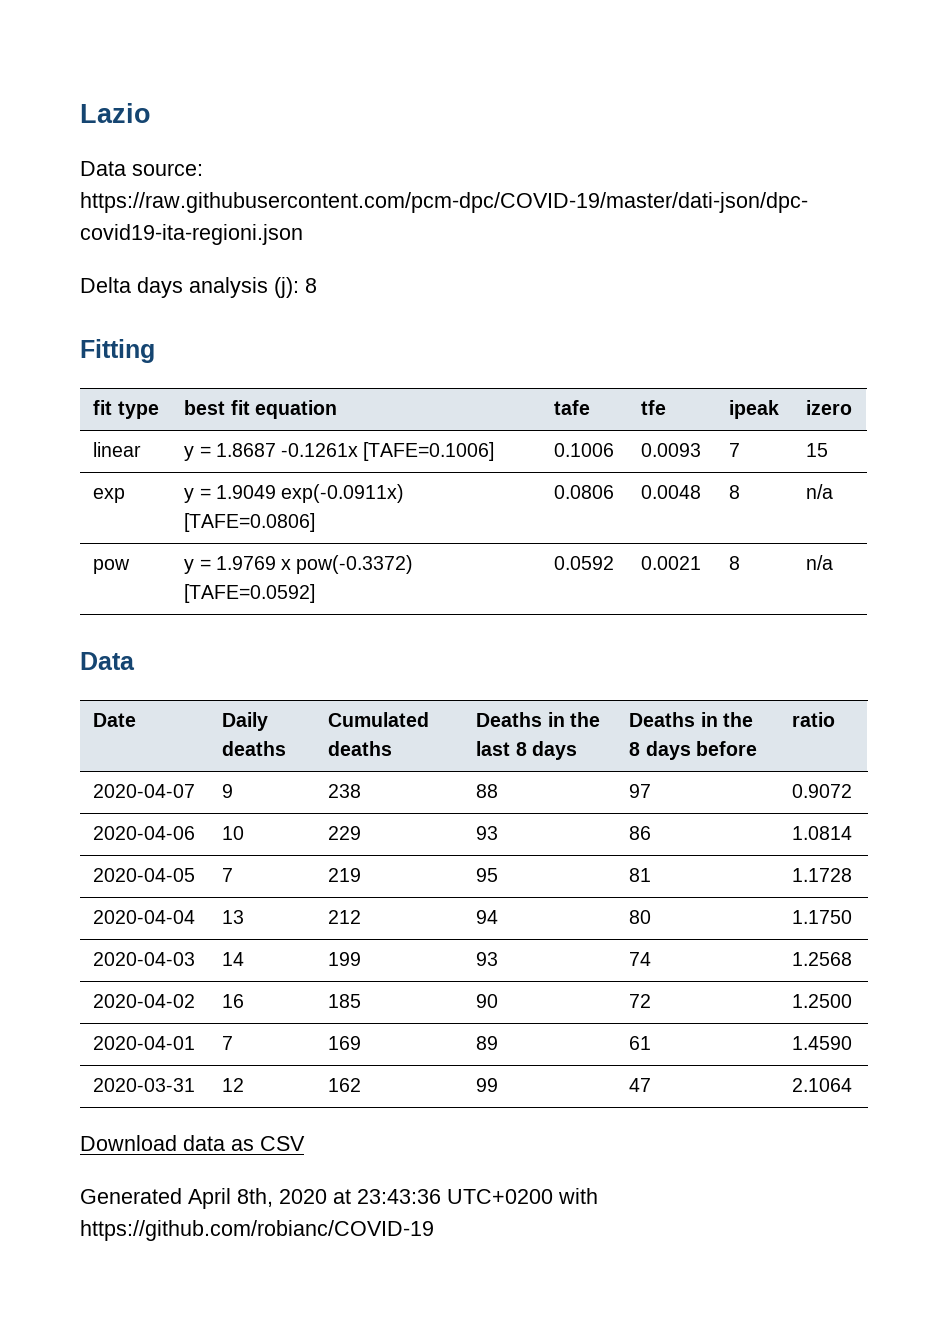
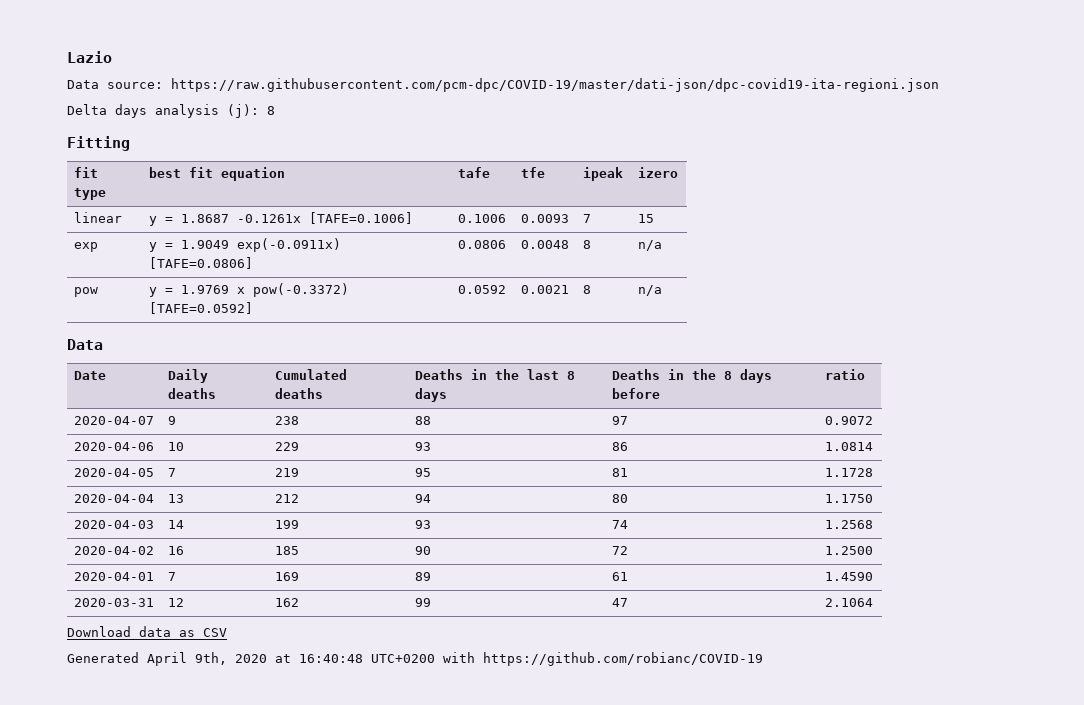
[237,1188,273,1207] 8th, -> [195,652,227,665] 9th,
[357,1189,441,1204] 23:43:36 -> [299,654,363,663] 16:40:48

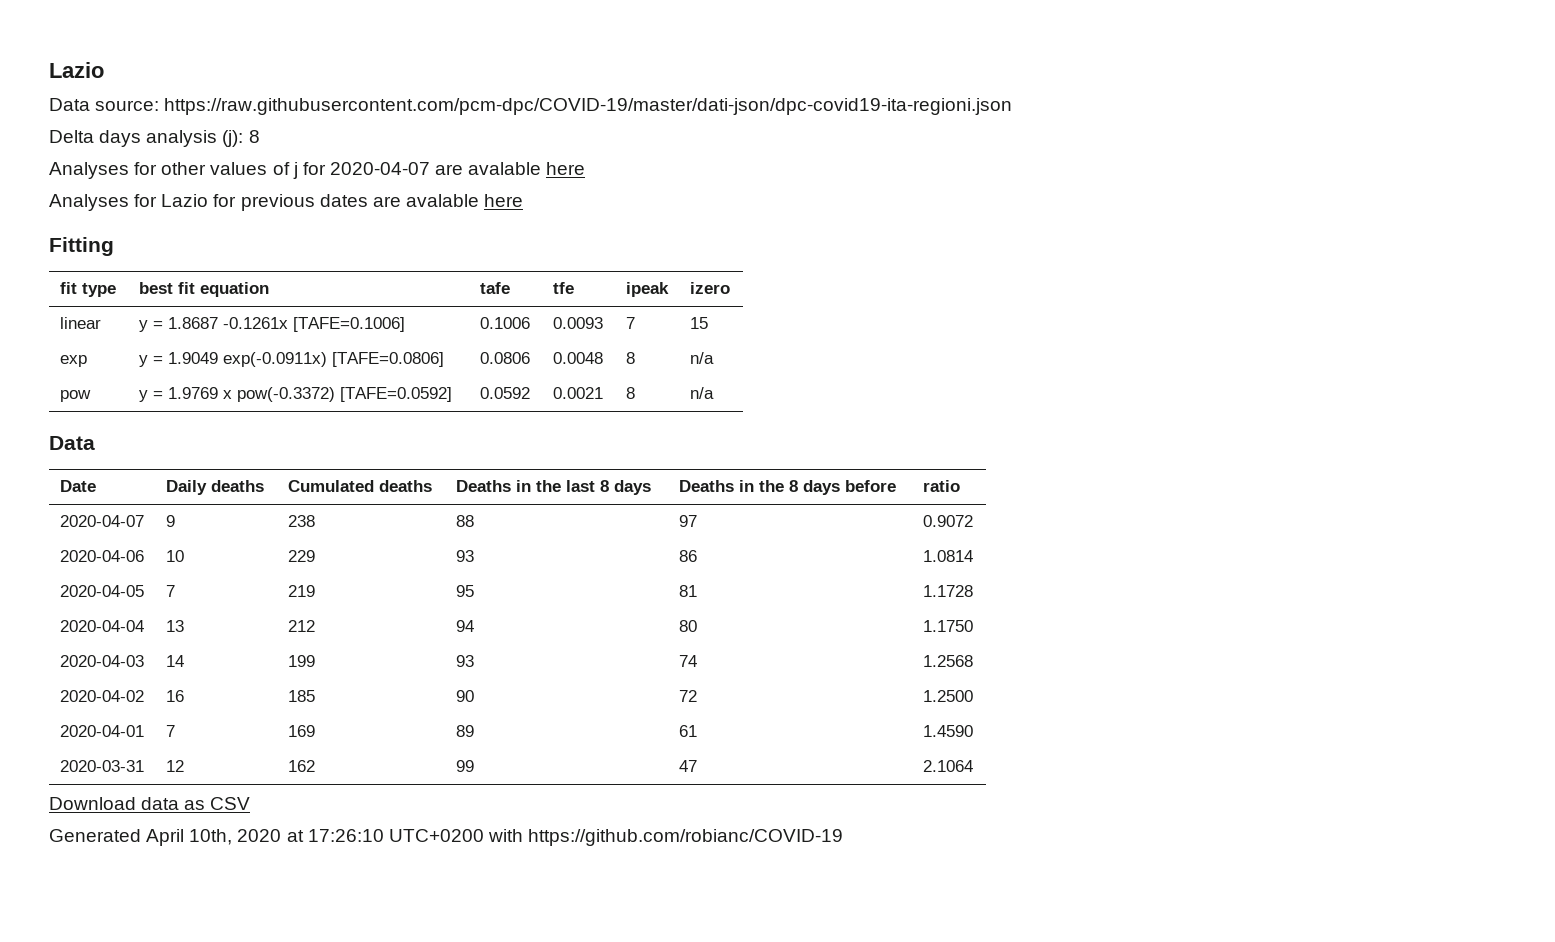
(275, 110) none -> [49,162,586,179] [49,194,524,211] // Analyses for other values of j for 2020-04-07 are avalable here // Analyses for Lazio for previous dates are avalable here
[195,652,227,665] 9th, -> [189,829,233,845] 10th,
[299,654,363,663] 16:40:48 -> [307,829,384,842] 17:26:10

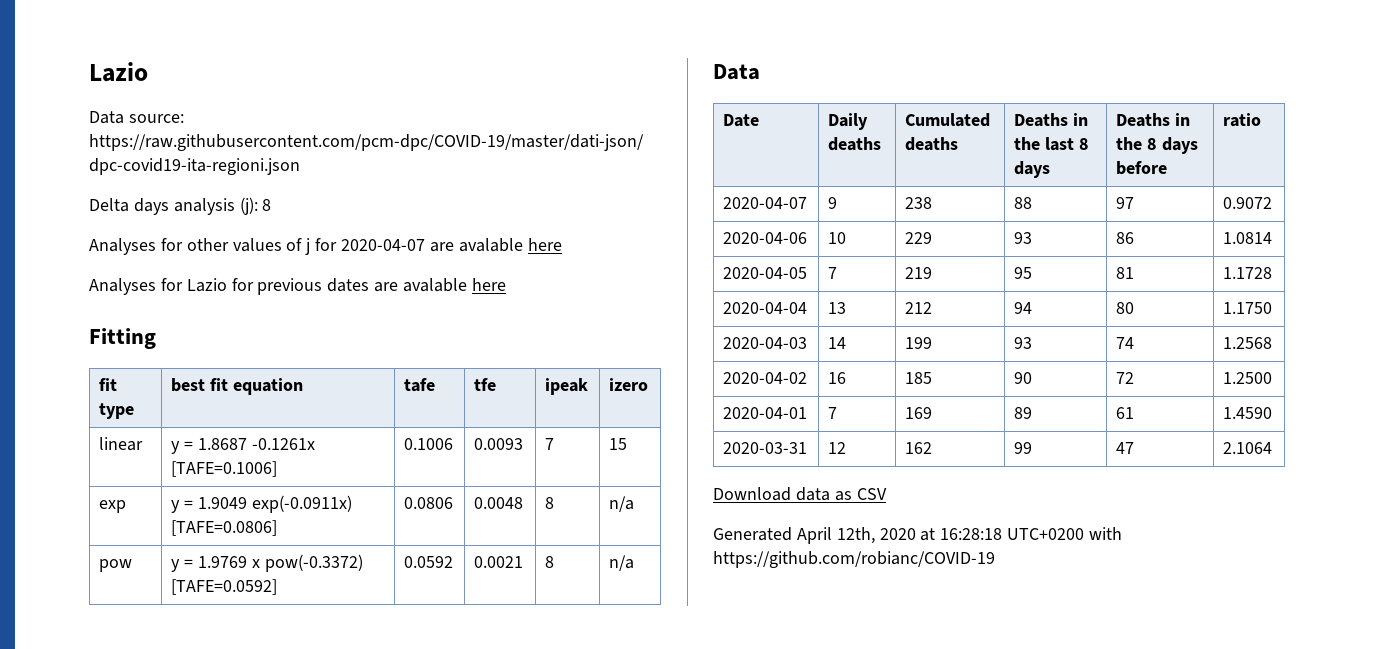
[189,829,233,845] 10th, -> [836,527,875,544] 12th,
[307,829,384,842] 17:26:10 -> [940,528,1003,540] 16:28:18

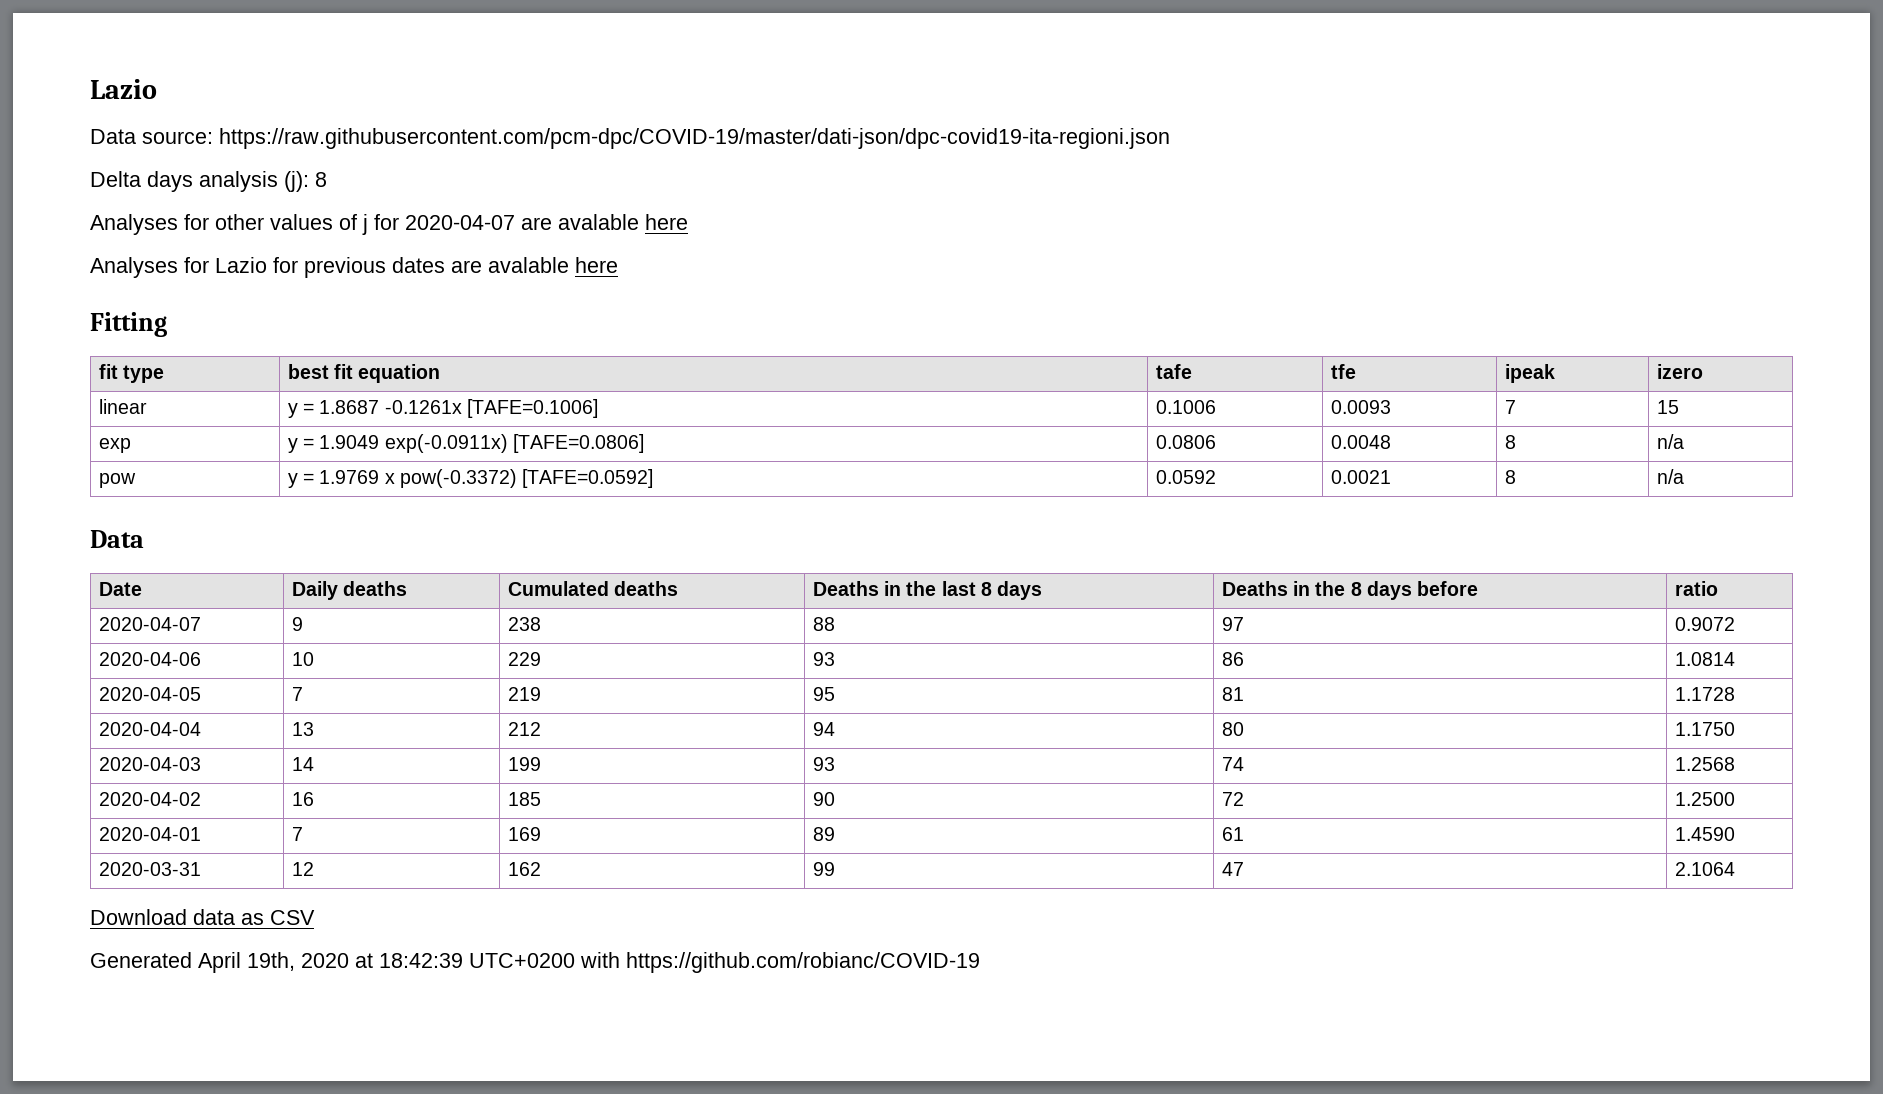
[836,527,875,544] 12th, -> [247,952,295,971] 19th,
[940,528,1003,540] 16:28:18 -> [379,953,463,968] 18:42:39

